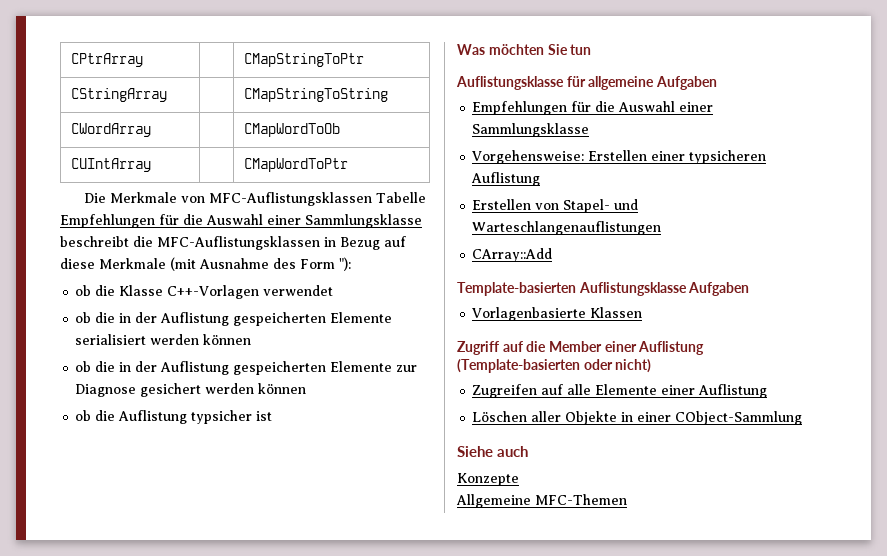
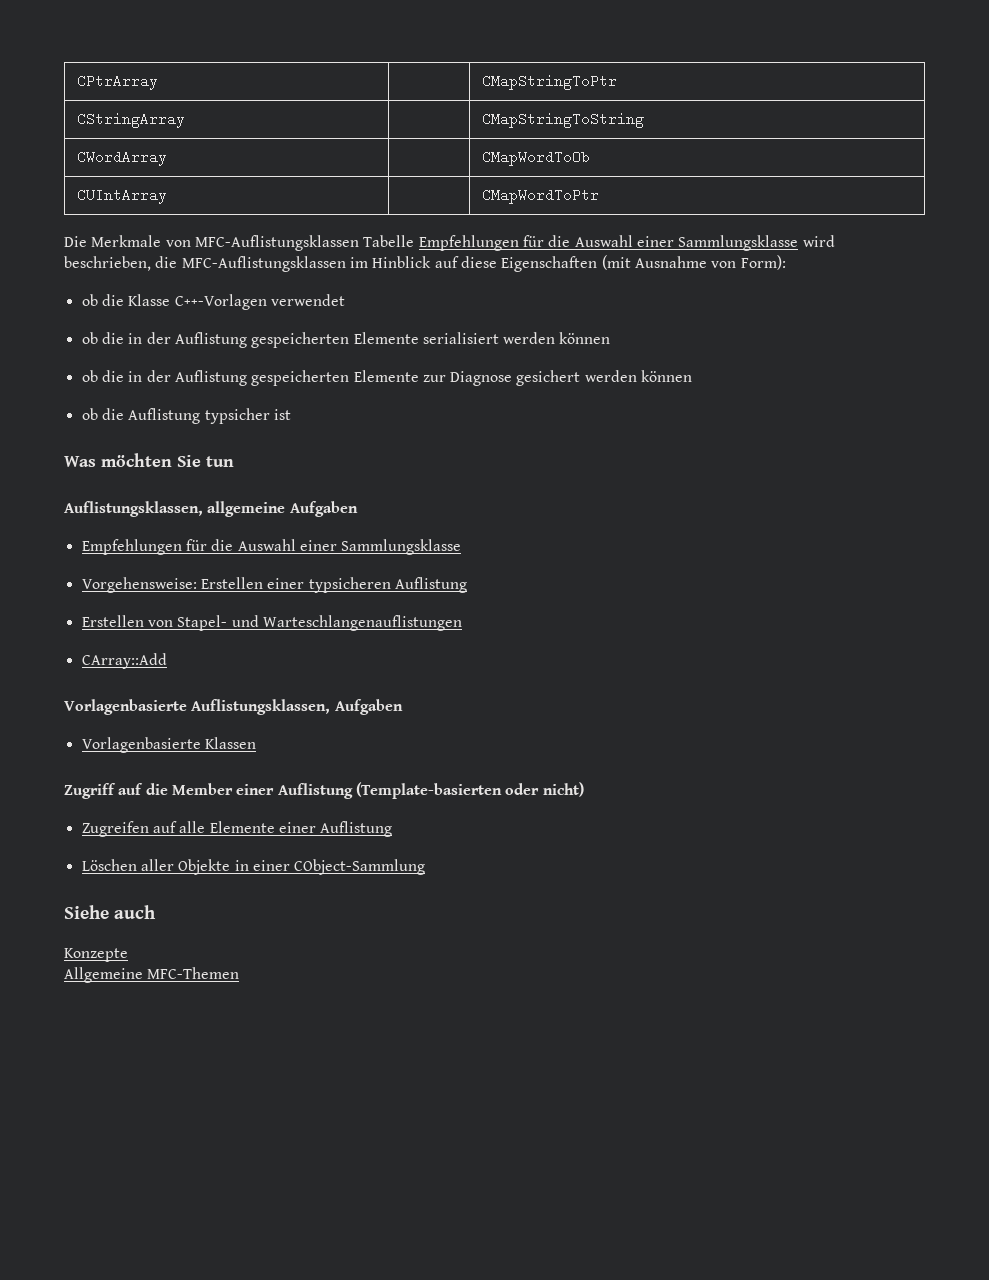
[60,236,380,250] beschreibt die MFC-Auflistungsklassen in Bezug -> [802,235,835,247] [64,256,432,272] wird beschrieben, die MFC-Auflistungsklassen im Hinblick
[99,258,166,269] Merkmale -> [501,256,598,272] Eigenschaften
[273,257,351,271] des Form "): -> [711,255,786,270] von Form):
[456,76,586,90] Auflistungsklasse für -> [64,501,203,517] Auflistungsklassen,
[457,282,687,296] Template-basierten Auflistungsklasse -> [64,699,331,715] Vorlagenbasierte Auflistungsklassen,

